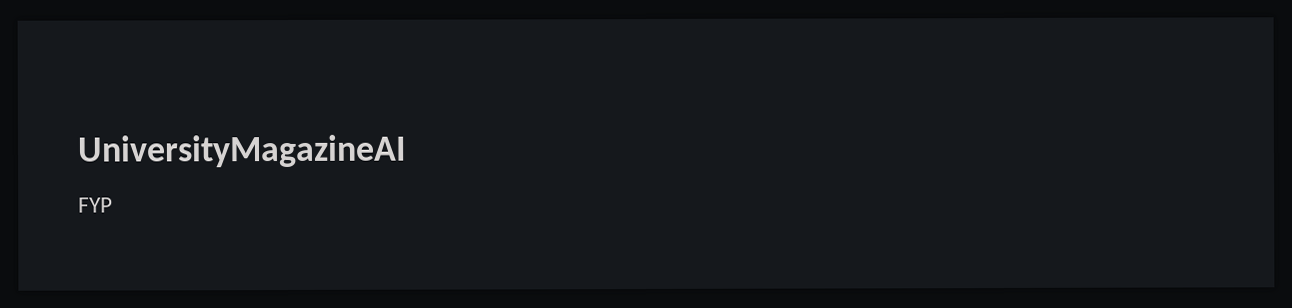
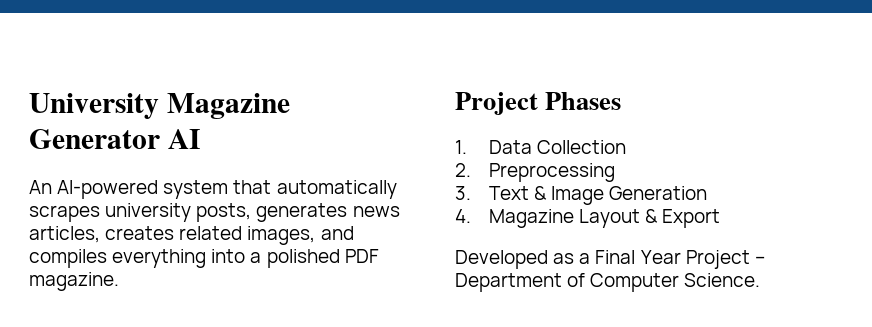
[77,134,407,168] [78,197,113,213] UniversityMagazineAI // FYP -> [29,93,290,119] [29,129,200,149] [29,180,397,199] [29,203,400,222] [29,226,354,245] [29,249,379,268] [29,272,119,291] [455,92,622,115] [455,140,626,154] [455,163,615,182] [455,186,708,205] [455,209,721,228] [455,250,765,269] [455,273,761,292] University Magazine Generator AI // An AI-powered system that automatically scrapes university posts, generates news articles, creates related images, and compiles everything into a polished PDF magazine. // Project Phases // 1. Data Collection // 2. Preprocessing // 3. Text & Image Generation // 4. Magazine Layout & Export // Developed as a Final Year Project – Department of Computer Science.

